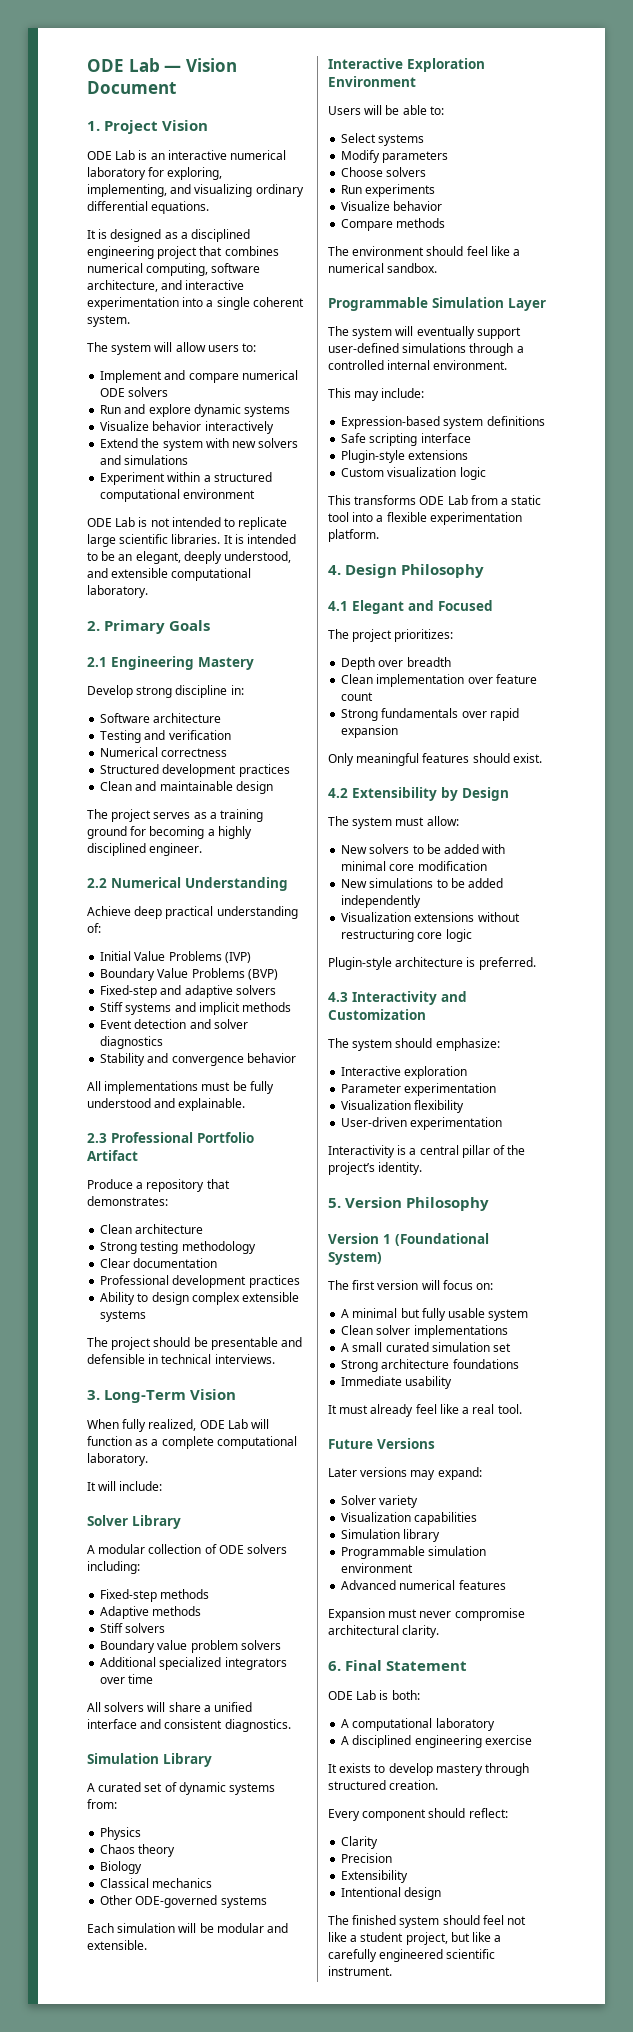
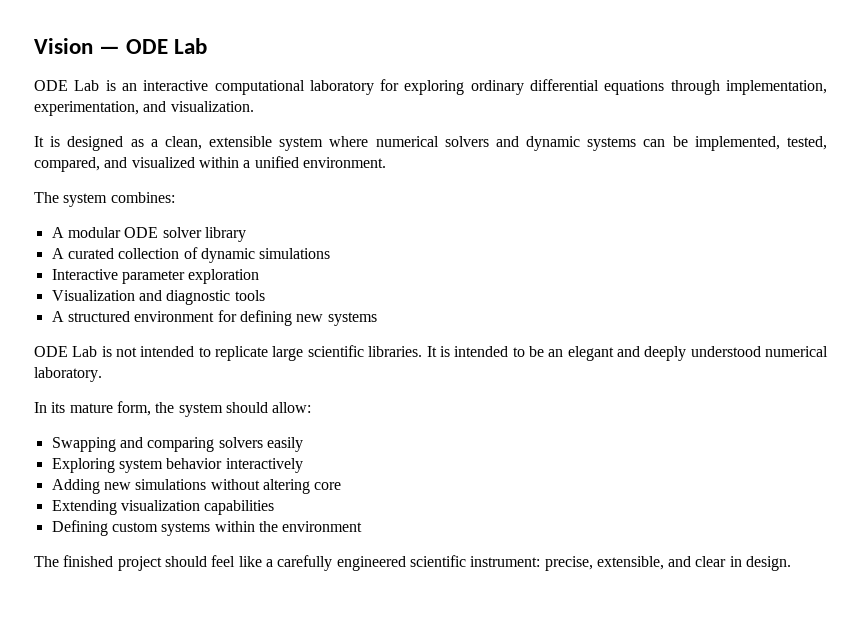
[87,58,237,72] [87,81,176,94] [87,120,209,134] ODE Lab — Vision Document // 1. Project Vision -> [34,38,208,54] Vision — ODE Lab
[230,150,287,160] numerical -> [214,80,305,95] computational
[167,167,223,180] [87,184,304,197] [87,201,210,214] exploring, implementing, and visualizing ordinary differential equations. -> [404,79,827,95] [34,101,254,116] exploring ordinary differential equations through implementation, experimentation, and visualization.
[191,229,251,242] [87,246,279,259] [87,263,261,276] [87,280,245,292] [87,297,304,310] [87,315,130,327] [87,342,257,355] [100,370,298,383] [100,387,169,397] [100,404,291,417] [100,421,274,434] [100,438,299,451] [100,455,189,465] [100,472,272,485] [100,489,256,502] disciplined engineering project that combines numerical computing, software architecture, and interactive experimentation into a single coherent system. // The system will allow users to: // Implement and compare numerical ODE solvers // Run and explore dynamic systems // Visualize behavior interactively // Extend the system with new solvers and simulations // Experiment within a structured computational environment -> [164,136,827,151] [34,156,386,172] [34,192,175,207] [51,227,246,242] [51,247,331,263] [51,269,260,284] [51,290,265,305] [51,310,377,326] clean, extensible system where numerical solvers and dynamic systems can be implemented, tested, compared, and visualized within a unified environment. // The system combines: // A modular ODE solver library // A curated collection of dynamic simulations // Interactive parameter exploration // Visualization and diagnostic tools // A structured environment for defining new systems
[135,551,292,564] [87,568,252,581] [87,585,148,598] [87,620,211,634] [87,656,254,670] [87,685,244,698] [100,713,222,723] [100,730,231,743] [100,747,228,757] [100,764,290,777] [100,781,273,794] [87,809,264,822] [87,826,252,839] [87,843,203,856] [87,877,288,891] [87,906,298,919] [87,923,101,933] [100,951,251,963] [100,968,278,981] [100,985,276,998] [100,1002,292,1015] [100,1019,248,1029] [100,1036,164,1049] [100,1053,296,1066] [87,1081,274,1094] [87,1098,246,1111] [87,1132,254,1143] [87,1150,138,1161] [87,1179,230,1192] [87,1196,168,1206] [100,1224,204,1234] [100,1241,256,1254] [100,1258,218,1268] [100,1275,300,1288] [100,1292,300,1305] [100,1310,147,1322] [87,1337,303,1350] [87,1354,275,1364] [87,1389,237,1403] [87,1419,270,1432] [87,1436,297,1449] [87,1453,148,1466] [87,1481,163,1491] [87,1515,181,1529] [87,1544,288,1554] [87,1561,140,1574] [100,1589,210,1602] [100,1606,202,1619] [100,1623,166,1633] [100,1640,281,1653] [100,1657,287,1670] [100,1674,154,1684] [87,1702,253,1712] [87,1719,291,1732] [87,1753,212,1767] [87,1782,276,1795] [87,1799,117,1809] [100,1827,142,1840] [100,1844,176,1857] [100,1861,143,1874] [100,1878,213,1888] [100,1895,267,1908] [87,1923,289,1933] [87,1940,147,1950] [328,58,485,72] [328,76,416,87] [328,105,444,115] [341,133,425,146] [341,150,449,163] [341,167,427,177] [341,184,436,197] [341,201,443,211] [341,218,446,231] [328,246,521,256] [328,263,438,273] [328,297,546,311] [328,326,521,339] [328,343,524,356] [328,360,508,370] [328,388,425,401] [341,416,545,429] [341,433,471,446] [341,450,469,463] [341,467,486,480] [328,495,542,505] [328,512,522,525] [328,529,379,542] [328,564,485,578] [328,600,493,614] [328,629,454,642] [341,657,451,670] [341,674,537,687] [341,692,374,701] [341,708,519,721] [341,725,399,738] [328,753,542,766] [328,787,509,801] [328,816,459,829] [341,844,506,854] [341,861,487,871] [341,878,504,888] [341,895,422,908] [341,912,520,922] [341,929,472,942] [328,957,536,970] [328,991,467,1005] [328,1009,426,1020] [328,1038,500,1051] [341,1066,468,1079] [341,1083,497,1096] [341,1100,465,1113] [341,1117,503,1130] [328,1145,526,1158] [328,1162,423,1175] [328,1197,490,1211] [328,1233,489,1246] [328,1252,382,1265] [328,1280,494,1290] [341,1308,529,1321] [341,1325,508,1338] [341,1342,512,1352] [341,1359,519,1372] [341,1376,453,1389] [328,1404,522,1417] [328,1438,435,1449] [328,1467,482,1480] [341,1495,419,1508] [341,1512,478,1525] [341,1529,441,1542] [341,1546,487,1559] [341,1563,414,1573] [341,1580,506,1590] [328,1608,525,1621] [328,1625,440,1638] [328,1660,468,1671] [328,1690,420,1700] [341,1718,495,1731] [341,1735,532,1748] [328,1763,530,1776] [328,1780,439,1790] [328,1808,508,1821] [341,1836,379,1849] [341,1853,393,1863] [341,1870,409,1883] [341,1887,442,1900] elegant, deeply understood, and extensible computational laboratory. // 2. Primary Goals // 2.1 Engineering Mastery // Develop strong discipline in: // Software architecture // Testing and verification // Numerical correctness // Structured development practices // Clean and maintainable design // The project serves as a training ground for becoming a highly disciplined engineer. // 2.2 Numerical Understanding // Achieve deep practical understanding of: // Initial Value Problems (IVP) // Boundary Value Problems (BVP) // Fixed-step and adaptive solvers // Stiff systems and implicit methods // Event detection and solver diagnostics // Stability and convergence behavior // All implementations must be fully understood and explainable. // 2.3 Professional Portfolio Artifact // Produce a repository that demonstrates: // Clean architecture // Strong testing methodology // Clear documentation // Professional development practices // Ability to design complex extensible systems // The project should be presentable and defensible in technical interviews. // 3. Long-Term Vision // When fully realized, ODE Lab will function as a complete computational laboratory. // It will include: // Solver Library // A modular collection of ODE solvers including: // Fixed-step methods // Adaptive methods // Stiff solvers // Boundary value problem solvers // Additional specialized integrators over time // All solvers will share a unified interface and consistent diagnostics. // Simulation Library // A curated set of dynamic systems from: // Physics // Chaos theory // Biology // Classical mechanics // Other ODE-governed systems // Each simulation will be modular and extensible. // Interactive Exploration Environment // Users will be able to: // Select systems // Modify parameters // Choose solvers // Run experiments // Visualize behavior // Compare methods // The environment should feel like a numerical sandbox. // Programmable Simulation Layer // The system will eventually support user-defined simulations through a controlled internal environment. // This may include: // Expression-based system definitions // Safe scripting interface // Plugin-style extensions // Custom visualization logic // This transforms ODE Lab from a static tool into a flexible experimentation platform. // 4. Design Philosophy // 4.1 Elegant and Focused // The project prioritizes: // Depth over breadth // Clean implementation over feature count // Strong fundamentals over rapid expansion // Only meaningful features should exist. // 4.2 Extensibility by Design // The system must allow: // New solvers to be added with minimal core modification // New simulations to be added independently // Visualization extensions without restructuring core logic // Plugin-style architecture is preferred. // 4.3 Interactivity and Customization // The system should emphasize: // Interactive exploration // Parameter experimentation // Visualization flexibility // User-driven experimentation // Interactivity is a central pillar of the project’s identity. // 5. Version Philosophy // Version 1 (Foundational System) // The first version will focus on: // A minimal but fully usable system // Clean solver implementations // A small curated simulation set // Strong architecture foundations // Immediate usability // It must already feel like a real tool. // Future Versions // Later versions may expand: // Solver variety // Visualization capabilities // Simulation library // Programmable simulation environment // Advanced numerical features // Expansion must never compromise architectural clarity. // 6. Final Statement // ODE Lab is both: // A computational laboratory // A disciplined engineering exercise // It exists to develop mastery through structured creation. // Every component should reflect: // Clarity // Precision // Extensibility // Intentional design -> [567,346,829,361] [34,367,102,382] [34,401,312,417] [51,437,303,452] [51,458,303,473] [51,479,342,494] [51,500,275,515] [51,520,363,536] elegant and deeply understood numerical laboratory. // In its mature form, the system should allow: // Swapping and comparing solvers easily // Exploring system behavior interactively // Adding new simulations without altering core // Extending visualization capabilities // Defining custom systems within the environment
[399,1915,527,1928] [328,1932,470,1945] system should feel not like a student project, but -> [117,555,236,571] project should feel
[328,1966,392,1976] instrument. -> [470,556,792,571] instrument: precise, extensible, and clear in design.

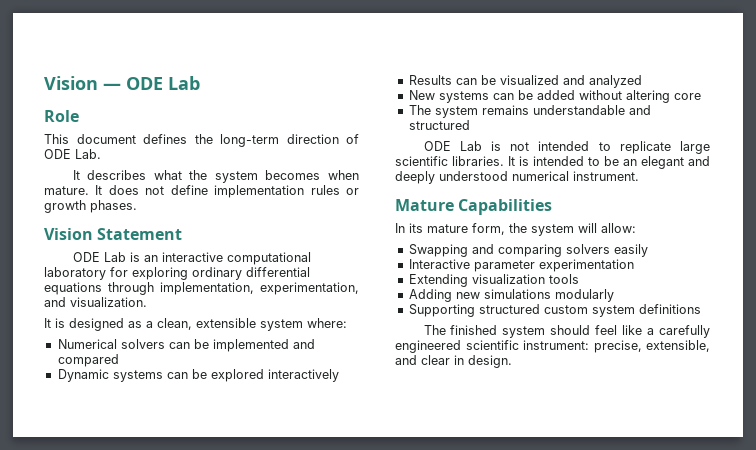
(208, 46) none -> [44,110,79,122] [44,134,359,147] [44,149,101,159] [72,170,359,183] [44,185,359,198] [44,200,137,213] [44,228,183,240] // Role // This document defines the long-term direction of ODE Lab. // It describes what the system becomes when mature. It does not define implementation rules or growth phases. // Vision Statement
[329,136,827,151] [34,156,386,172] [34,192,175,207] [51,227,246,242] [51,247,331,263] [51,269,260,284] [51,290,265,305] [51,310,377,326] where numerical solvers and dynamic systems can be implemented, tested, compared, and visualized within a unified environment. // The system combines: // A modular ODE solver library // A curated collection of dynamic simulations // Interactive parameter exploration // Visualization and diagnostic tools // A structured environment for defining new systems -> [307,318,347,328] [57,339,315,352] [57,354,119,367] [57,369,339,382] [408,75,642,88] [408,90,701,103] [408,105,651,118] [408,120,470,130] where: // Numerical solvers can be implemented and compared // Dynamic systems can be explored interactively // Results can be visualized and analyzed // New systems can be added without altering core // The system remains understandable and structured
[34,367,102,382] laboratory. -> [573,171,639,181] [395,199,553,215] instrument. // Mature Capabilities
[225,402,268,413] should -> [578,223,597,233] will
[51,458,303,473] [51,479,342,494] [51,500,275,515] [51,520,363,536] Exploring system behavior interactively // Adding new simulations without altering core // Extending visualization capabilities // Defining custom systems within the environment -> [408,259,634,272] [408,274,579,287] [408,289,614,302] [408,304,701,317] Interactive parameter experimentation // Extending visualization tools // Adding new simulations modularly // Supporting structured custom system definitions
[117,556,162,571] project -> [502,326,546,338] system

